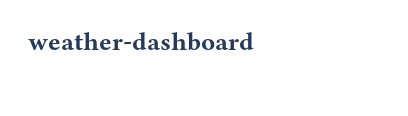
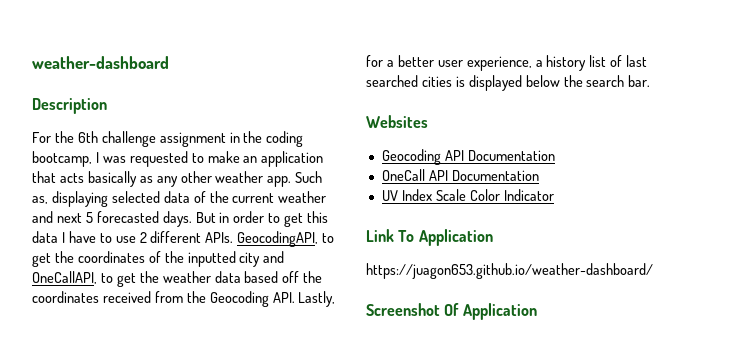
(254, 41) none -> [32,98,107,114] [32,131,304,147] [32,151,324,167] [32,171,323,187] [32,191,327,207] [32,211,329,227] [32,231,335,247] [32,251,285,267] [32,271,323,287] [32,291,336,307] [366,55,648,71] [366,75,651,91] [366,115,428,128] [381,149,555,165] [381,169,539,181] [381,189,554,201] [366,229,493,246] [366,263,653,279] [366,303,537,320] // Description // For the 6th challenge assignment in the coding bootcamp, I was requested to make an application that acts basically as any other weather app. Such as, displaying selected data of the current weather and next 5 forecasted days. But in order to get this data I have to use 2 different APIs. GeocodingAPI, to get the coordinates of the inputted city and OneCallAPI, to get the weather data based off the coordinates received from the Geocoding API. Lastly, for a better user experience, a history list of last searched cities is displayed below the search bar. // Websites // Geocoding API Documentation // OneCall API Documentation // UV Index Scale Color Indicator // Link To Application // https://juagon653.github.io/weather-dashboard/ // Screenshot Of Application

